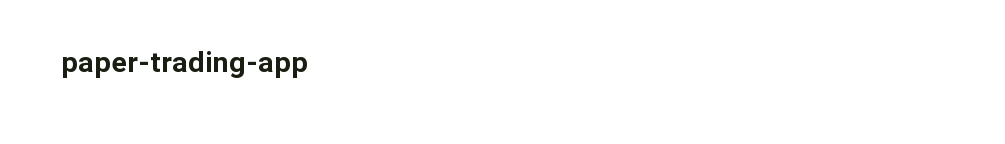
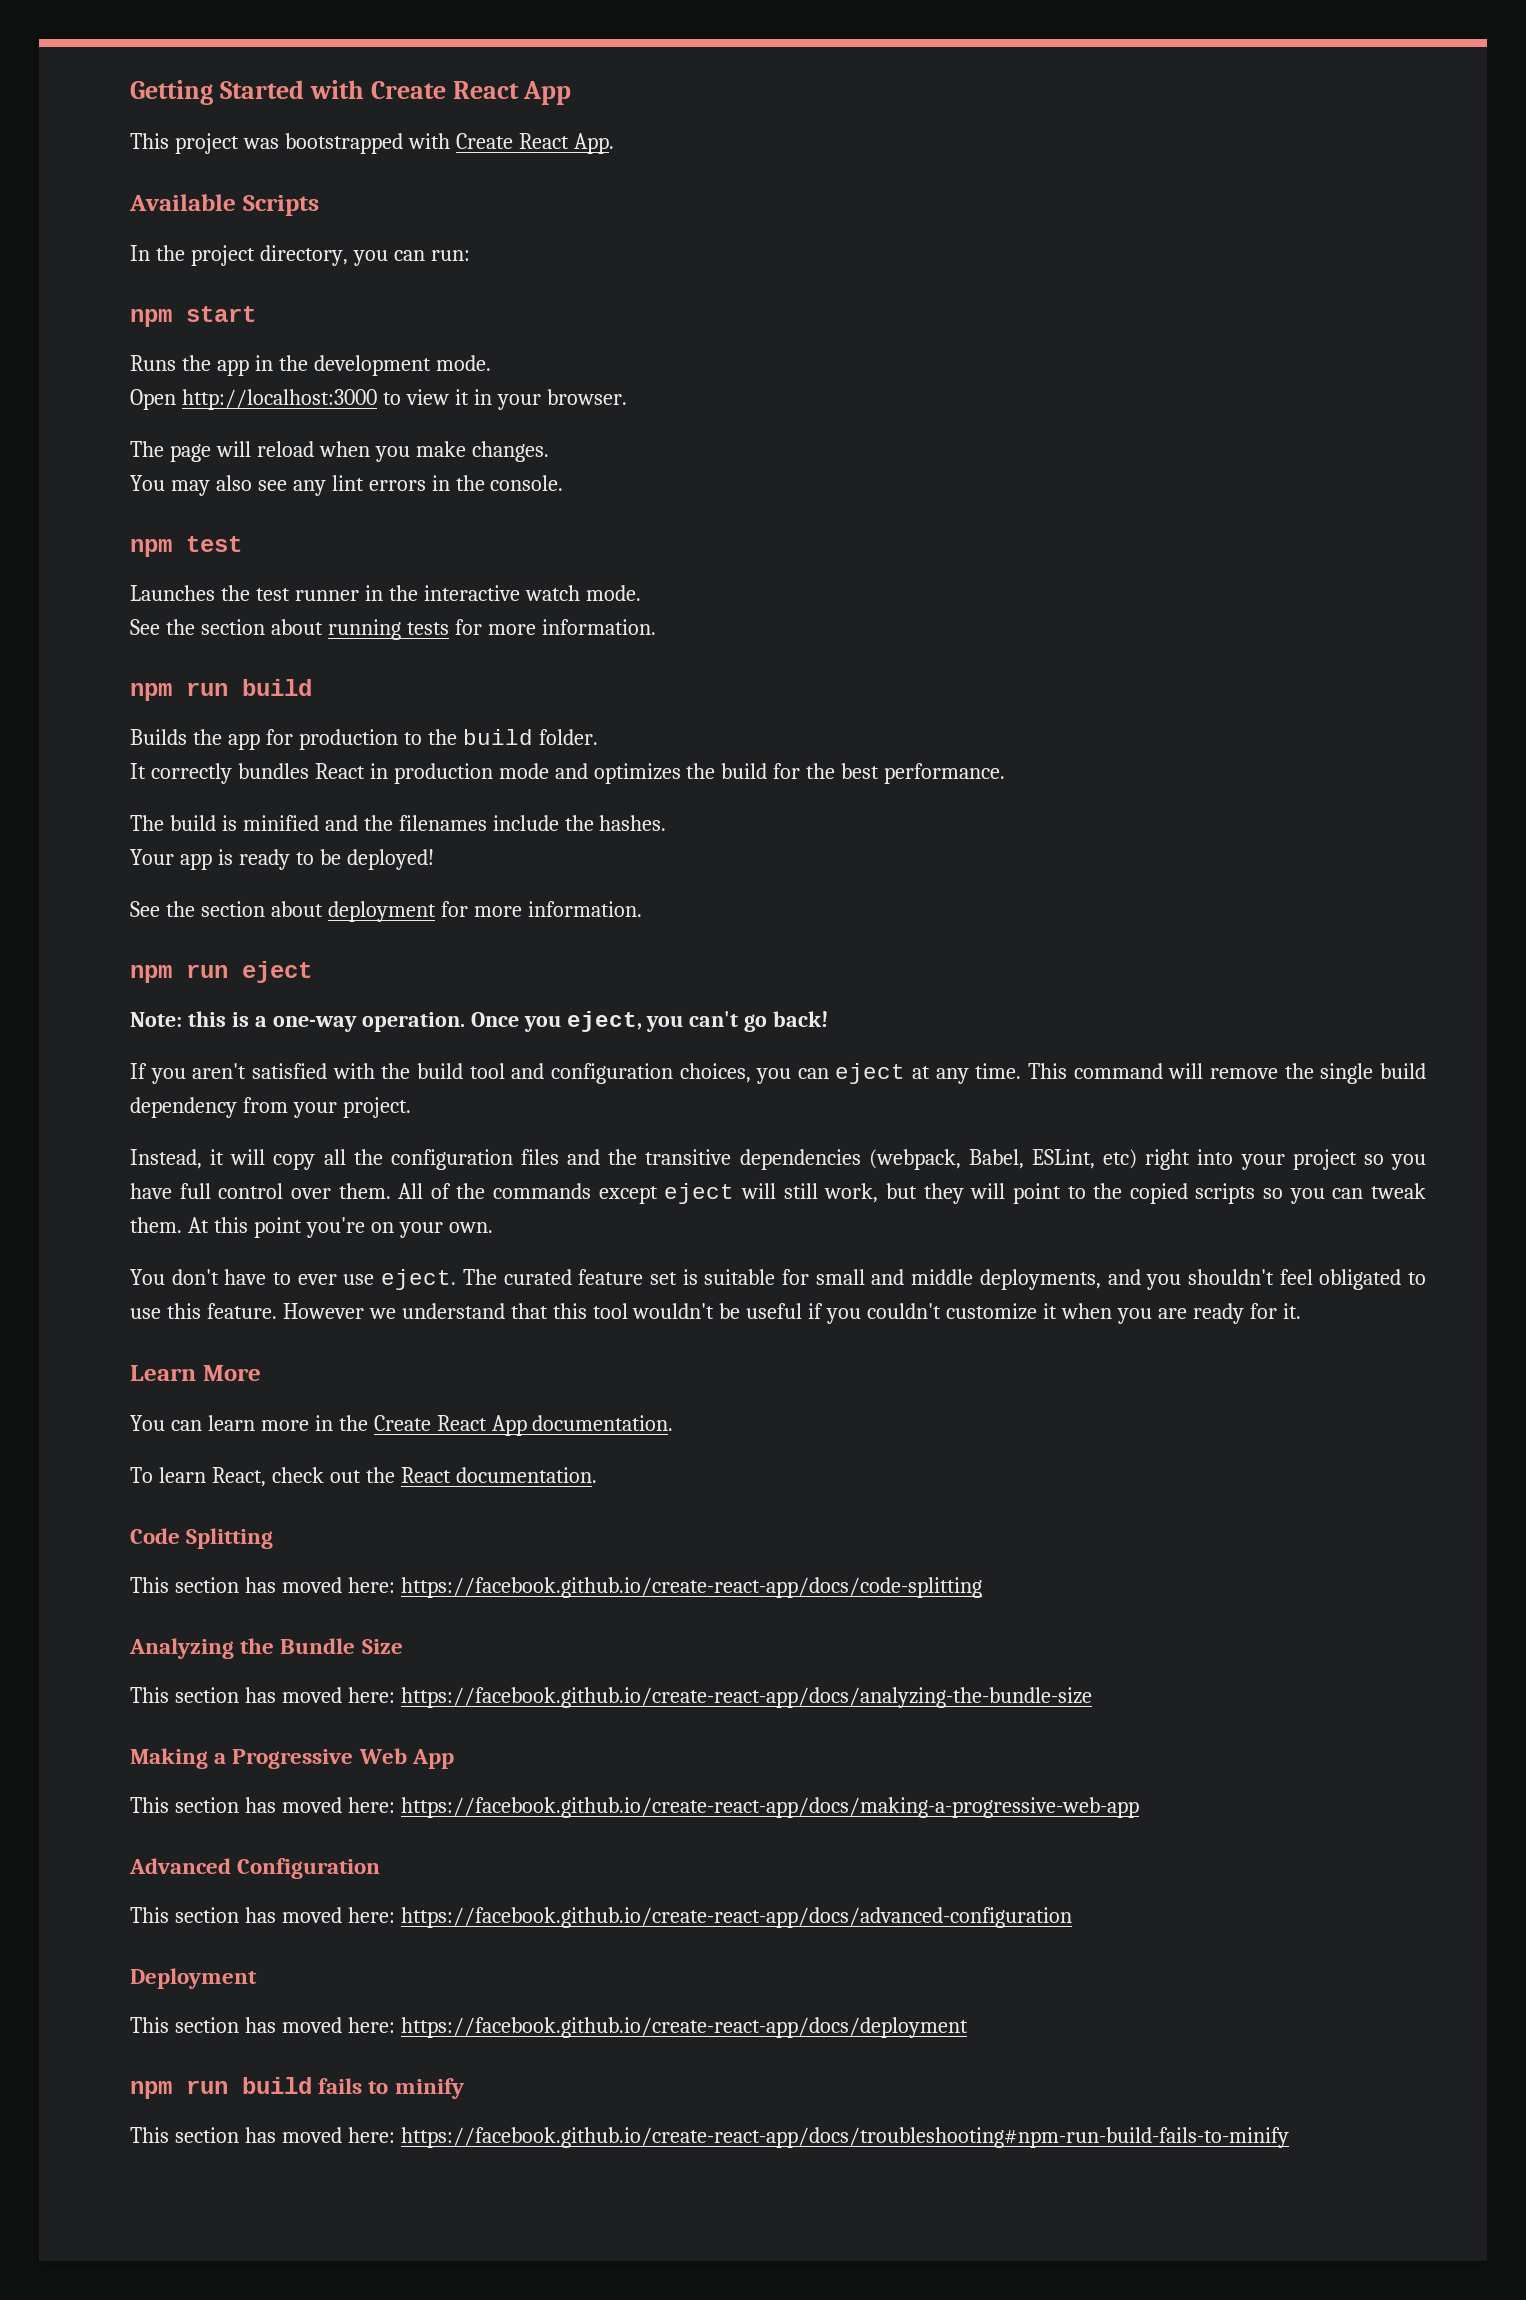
[61,51,308,78] paper-trading-app -> [130,80,572,105] [130,133,614,154] [129,194,319,216] [130,245,470,266] [130,306,256,327] [130,355,491,376] [130,389,627,410] [130,441,549,462] [130,475,564,496] [130,536,242,557] [130,585,641,601] [130,619,656,640] [130,679,312,701] [130,729,598,750] [130,763,1006,784] [130,815,667,831] [130,849,434,870] [130,901,642,922] [130,961,312,983] [130,1011,829,1032] [130,1063,1427,1084] [130,1097,411,1118] [130,1149,1426,1170] [130,1183,1427,1204] [130,1217,493,1238] [130,1269,1426,1290] [130,1303,1301,1324] [130,1365,261,1381] [130,1415,674,1436] [130,1467,597,1487] [130,1528,274,1549] [130,1577,982,1598] [129,1638,403,1659] [130,1687,1092,1708] [130,1748,454,1769] [130,1797,1139,1818] [129,1858,381,1879] [130,1907,1072,1928] [130,1968,257,1989] [130,2017,968,2038] [130,2077,464,2099] [130,2127,1289,2148] Getting Started with Create React App // This project was bootstrapped with Create React App. // Available Scripts // In the project directory, you can run: // npm start // Runs the app in the development mode. // Open http://localhost:3000 to view it in your browser. // The page will reload when you make changes. // You may also see any lint errors in the console. // npm test // Launches the test runner in the interactive watch mode. // See the section about running tests for more information. // npm run build // Builds the app for production to the build folder. // It correctly bundles React in production mode and optimizes the build for the best performance. // The build is minified and the filenames include the hashes. // Your app is ready to be deployed! // See the section about deployment for more information. // npm run eject // Note: this is a one-way operation. Once you eject, you can't go back! // If you aren't satisfied with the build tool and configuration choices, you can eject at any time. This command will remove the single build dependency from your project. // Instead, it will copy all the configuration files and the transitive dependencies (webpack, Babel, ESLint, etc) right into your project so you have full control over them. All of the commands except eject will still work, but they will point to the copied scripts so you can tweak them. At this point you're on your own. // You don't have to ever use eject. The curated feature set is suitable for small and middle deployments, and you shouldn't feel obligated to use this feature. However we understand that this tool wouldn't be useful if you couldn't customize it when you are ready for it. // Learn More // You can learn more in the Create React App documentation. // To learn React, check out the React documentation. // Code Splitting // This section has moved here: https://facebook.github.io/create-react-app/docs/code-splitting // Analyzing the Bundle Size // This section has moved here: https://facebook.github.io/create-react-app/docs/analyzing-the-bundle-size // Making a Progressive Web App // This section has moved here: https://facebook.github.io/create-react-app/docs/making-a-progressive-web-app // Advanced Configuration // This section has moved here: https://facebook.github.io/create-react-app/docs/advanced-configuration // Deployment // This section has moved here: https://facebook.github.io/create-react-app/docs/deployment // npm run build fails to minify // This section has moved here: https://facebook.github.io/create-react-app/docs/troubleshooting#npm-run-build-fails-to-minify

